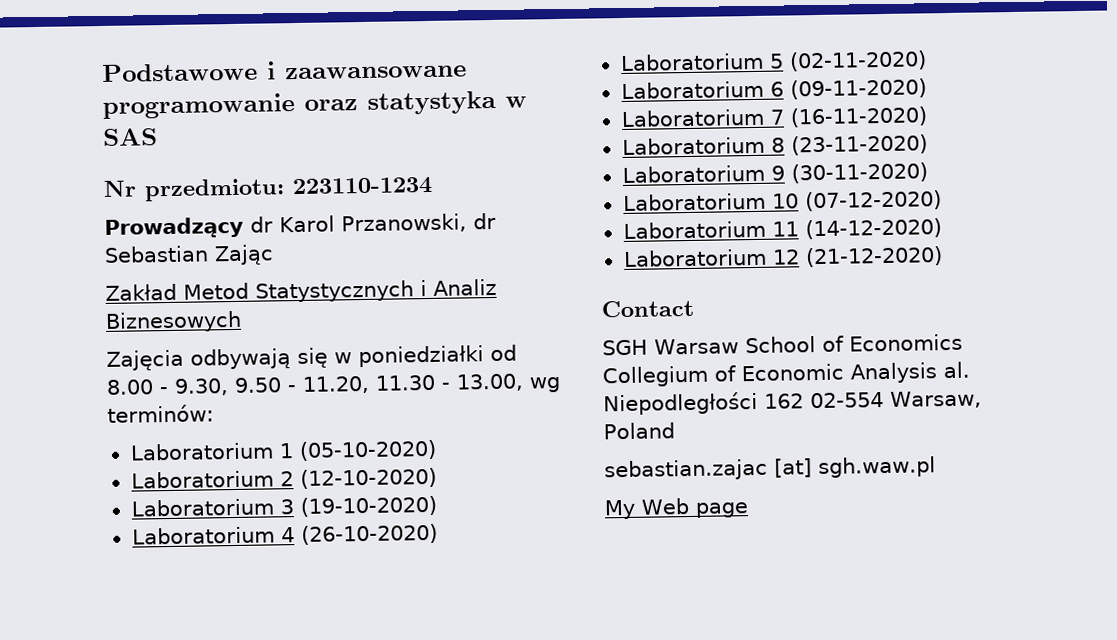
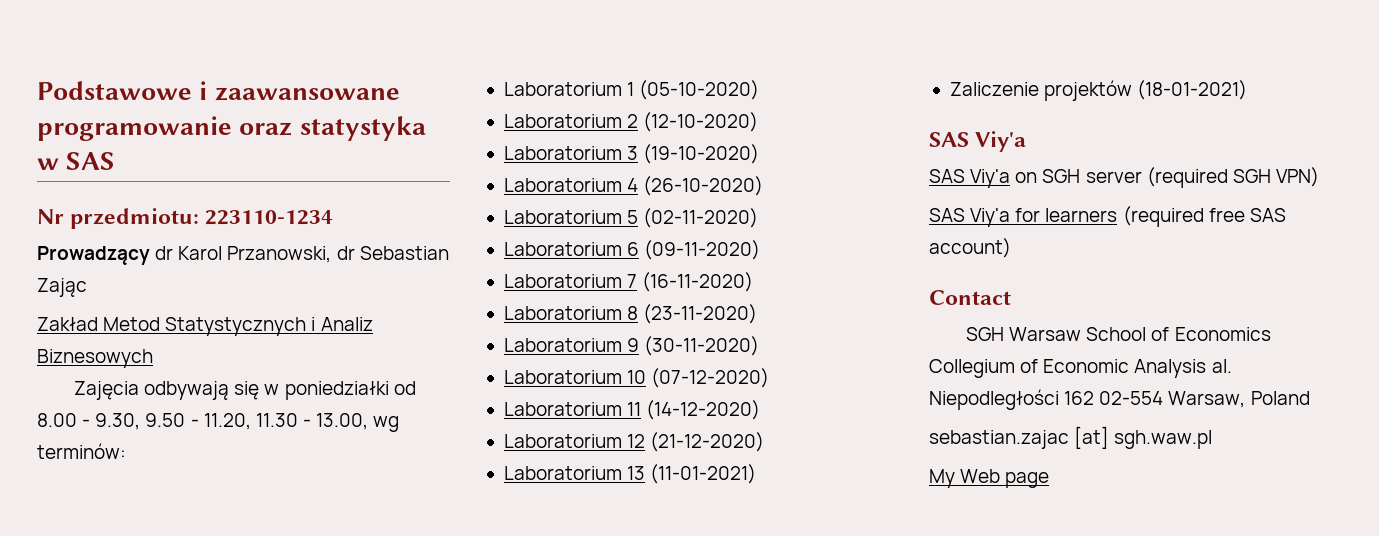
(943, 257) none -> [503,464,757,484] [949,80,1248,101] [929,131,1027,152] [929,167,1319,188] [929,206,1286,227] [929,238,1011,258] // Laboratorium 13 (11-01-2021) // Zaliczenie projektów (18-01-2021) // SAS Viy'a // SAS Viy'a on SGH server (required SGH VPN) // SAS Viy'a for learners (required free SAS account)

